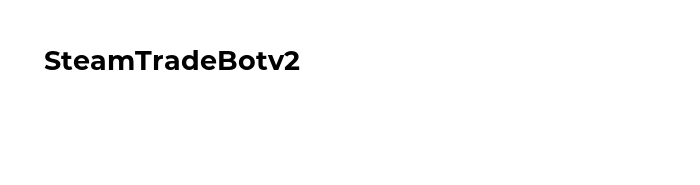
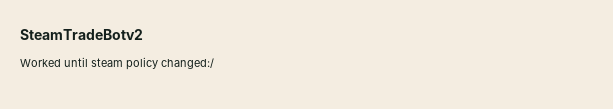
(300, 60) none -> [20,57,214,70] // Worked until steam policy changed:/

